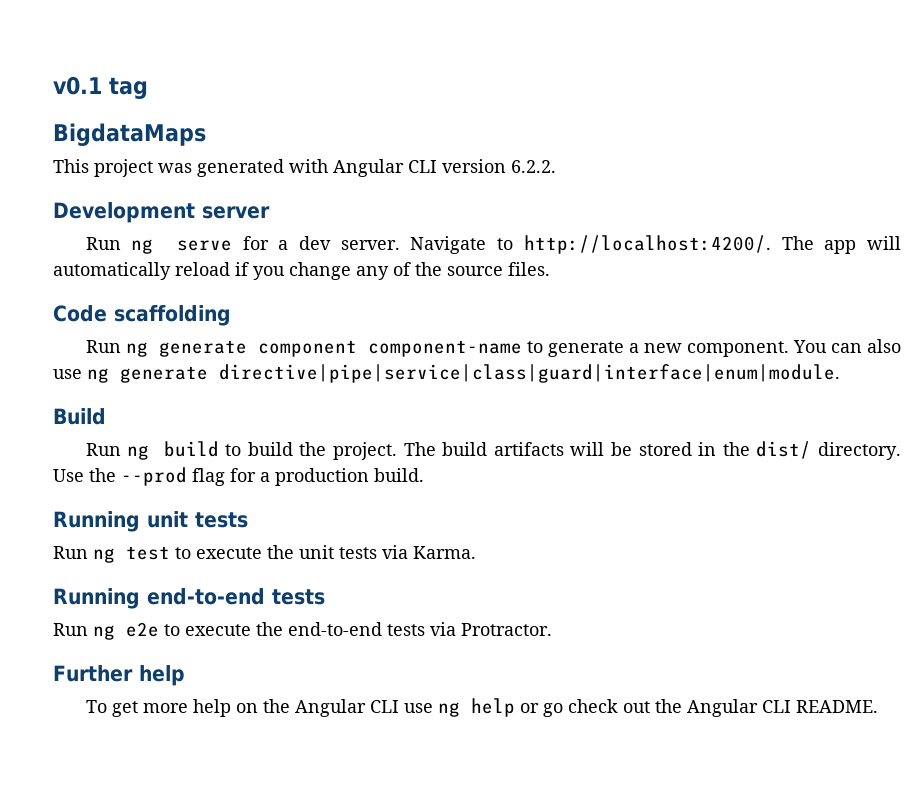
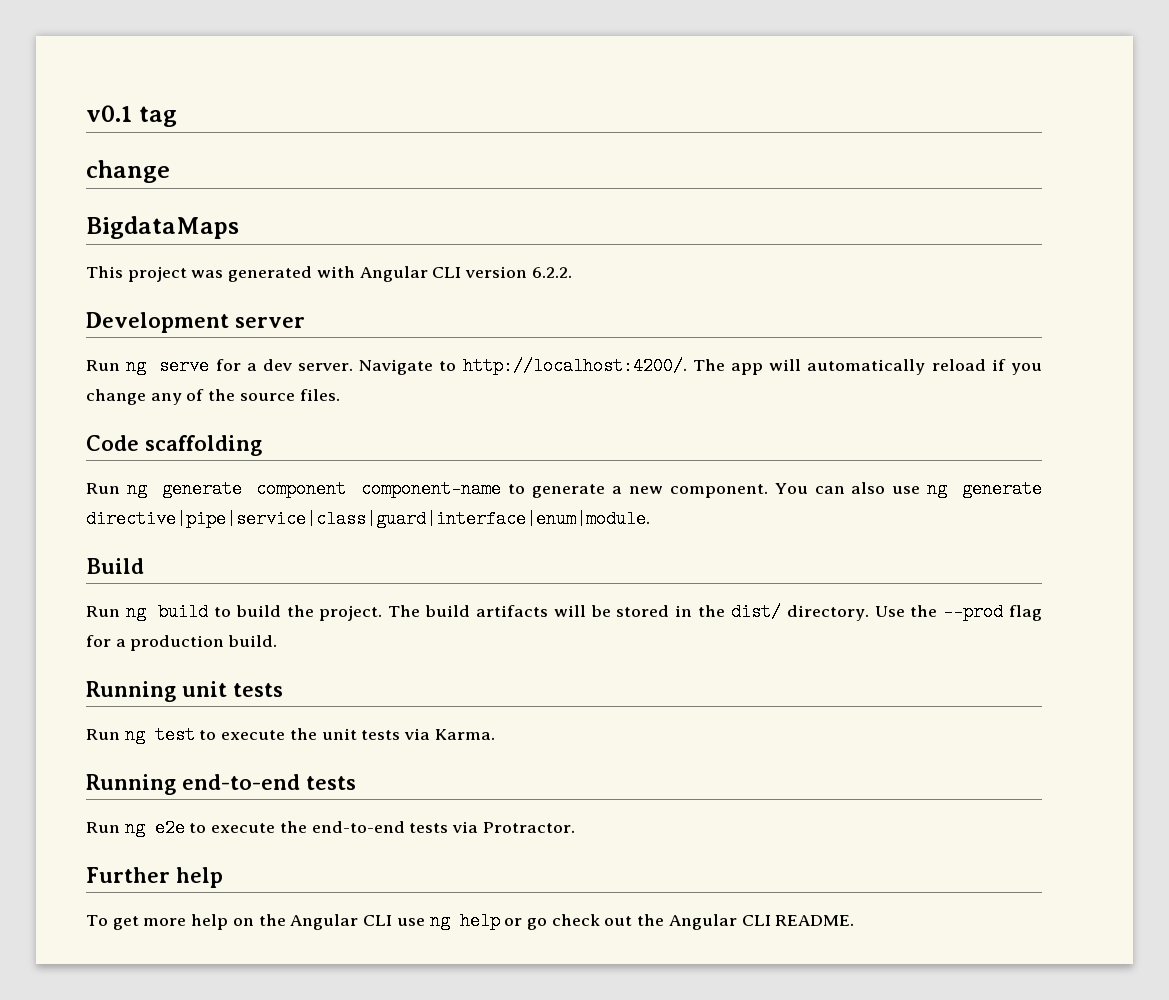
(148, 88) none -> [86,160,170,183] // change

